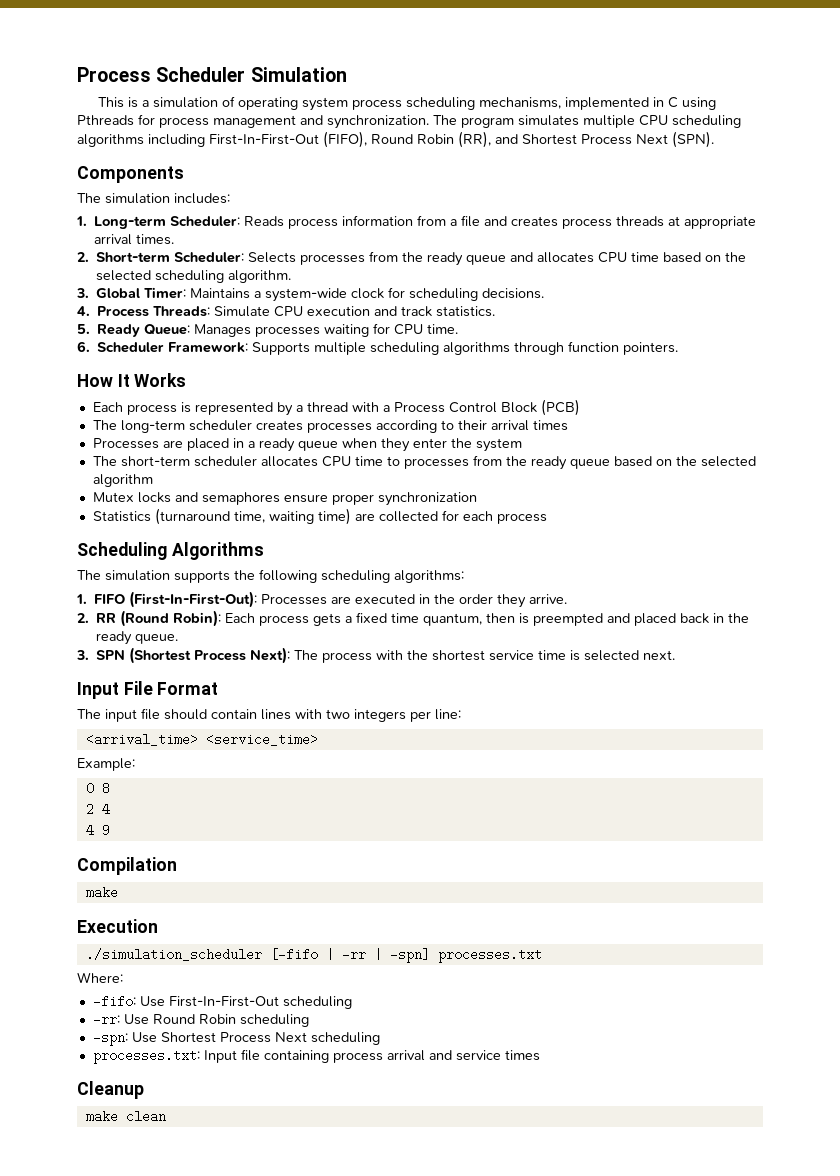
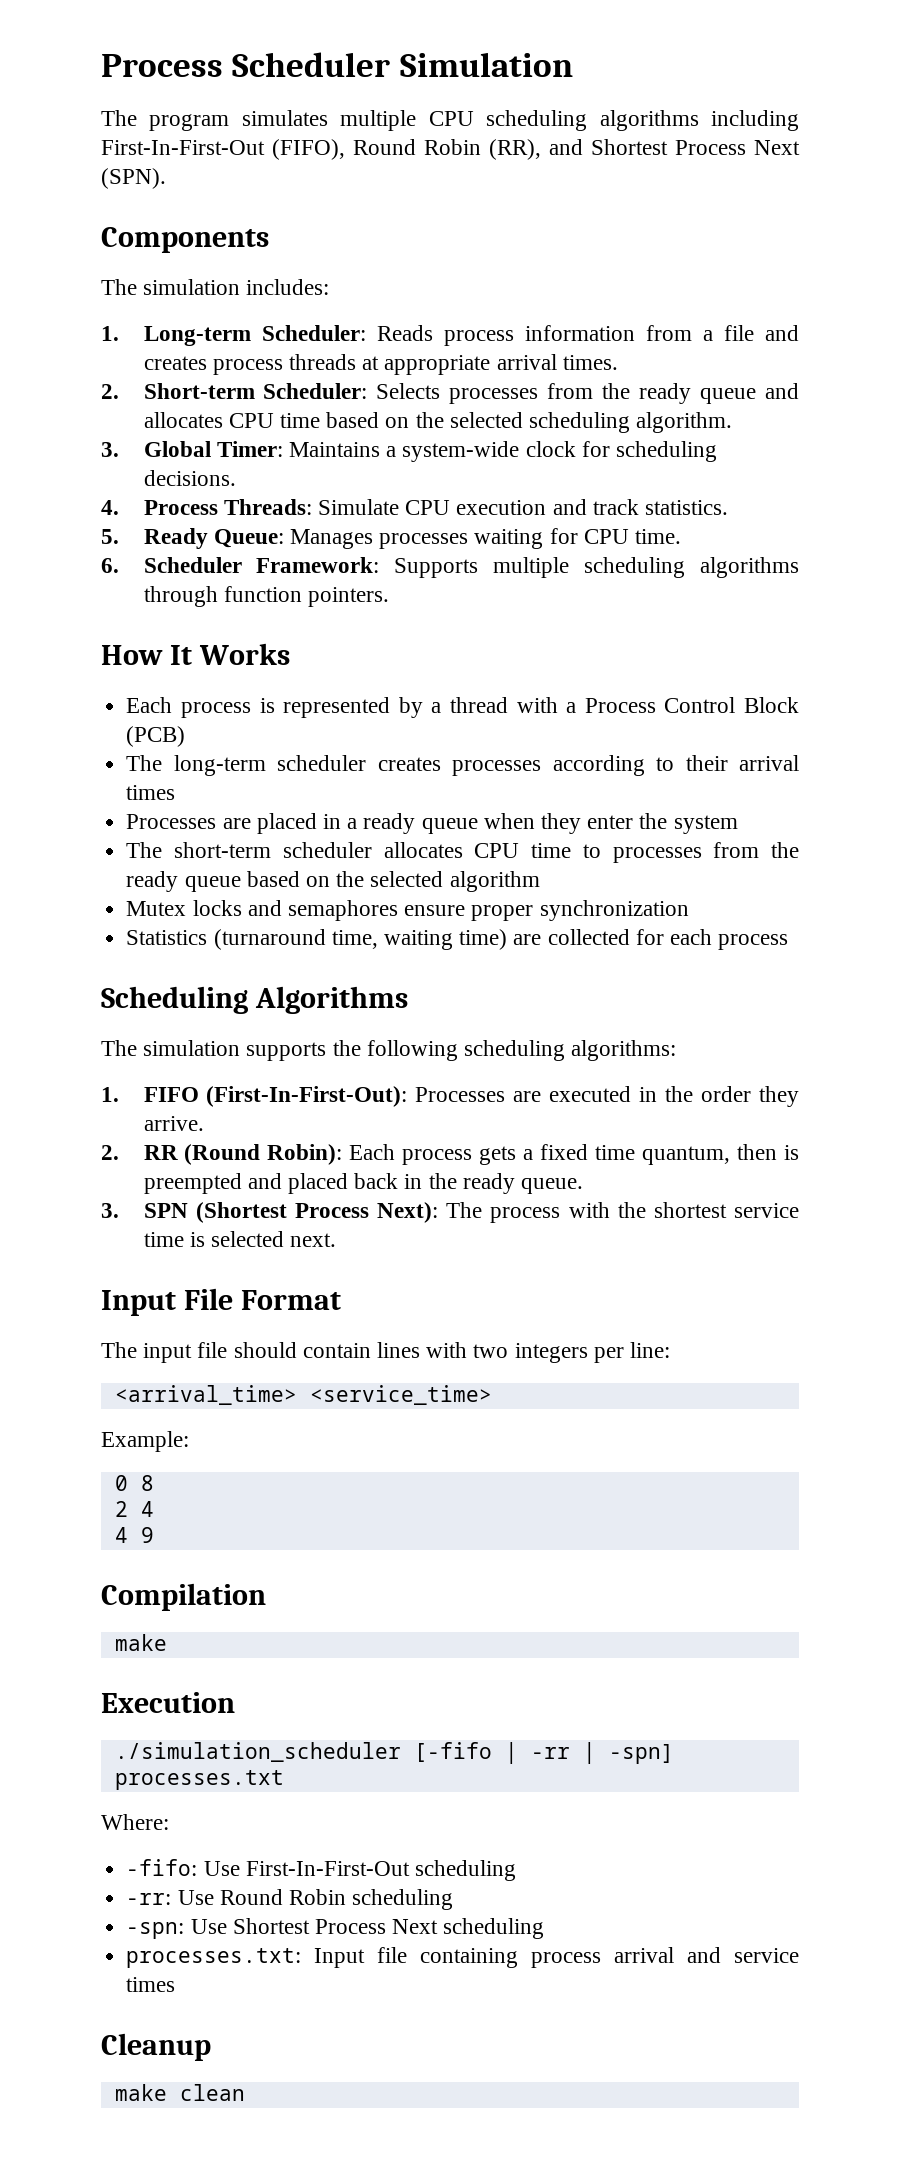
[97,96,716,111] [77,114,429,129] This is a simulation of operating system process scheduling mechanisms, implemented in C using Pthreads for process management and synchronization. -> (573, 64) none

